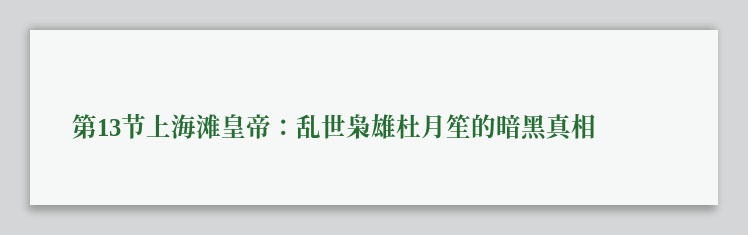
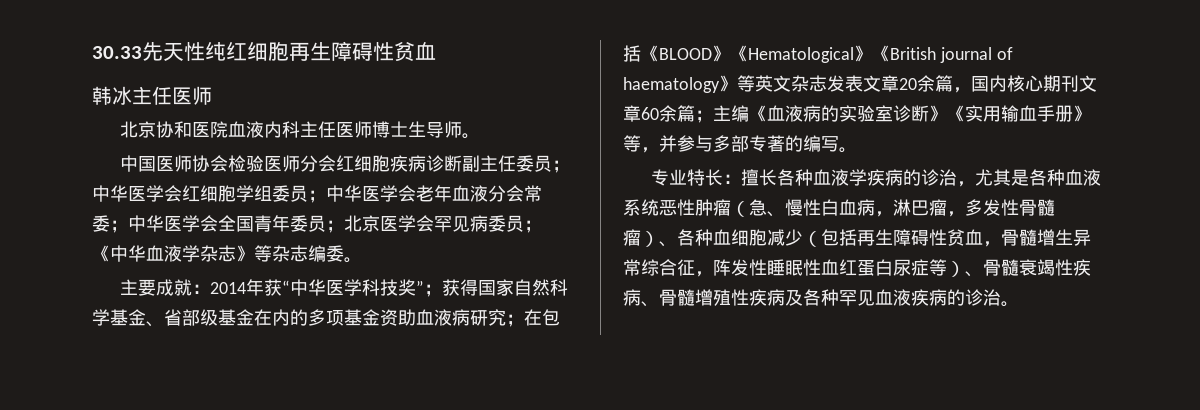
[72,113,596,141] 第13节上海滩皇帝：乱世枭雄杜月笙的暗黑真相 -> [92,41,436,62] [92,86,212,105] [120,121,481,139] [120,155,571,173] [92,185,542,203] [92,215,542,233] [92,245,362,263] [120,279,569,297] [92,309,560,327] [623,45,1013,63] [623,75,1097,93] [623,105,1091,123] [623,135,857,153] [651,169,1102,187] [623,199,1055,217] [623,229,1091,247] [623,259,1091,277] [623,289,1019,307] 30.33先天性纯红细胞再生障碍性贫血 // 韩冰主任医师 // 北京协和医院血液内科主任医师博士生导师。 // 中国医师协会检验医师分会红细胞疾病诊断副主任委员；中华医学会红细胞学组委员；中华医学会老年血液分会常委；中华医学会全国青年委员；北京医学会罕见病委员；《中华血液学杂志》等杂志编委。 // 主要成就：2014年获“中华医学科技奖”；获得国家自然科学基金、省部级基金在内的多项基金资助血液病研究；在包括《BLOOD》《Hematological》《British journal of haematology》等英文杂志发表文章20余篇，国内核心期刊文章60余篇；主编《血液病的实验室诊断》《实用输血手册》等，并参与多部专著的编写。 // 专业特长：擅长各种血液学疾病的诊治，尤其是各种血液系统恶性肿瘤（急、慢性白血病，淋巴瘤，多发性骨髓瘤）、各种血细胞减少（包括再生障碍性贫血，骨髓增生异常综合征，阵发性睡眠性血红蛋白尿症等）、骨髓衰竭性疾病、骨髓增殖性疾病及各种罕见血液疾病的诊治。

